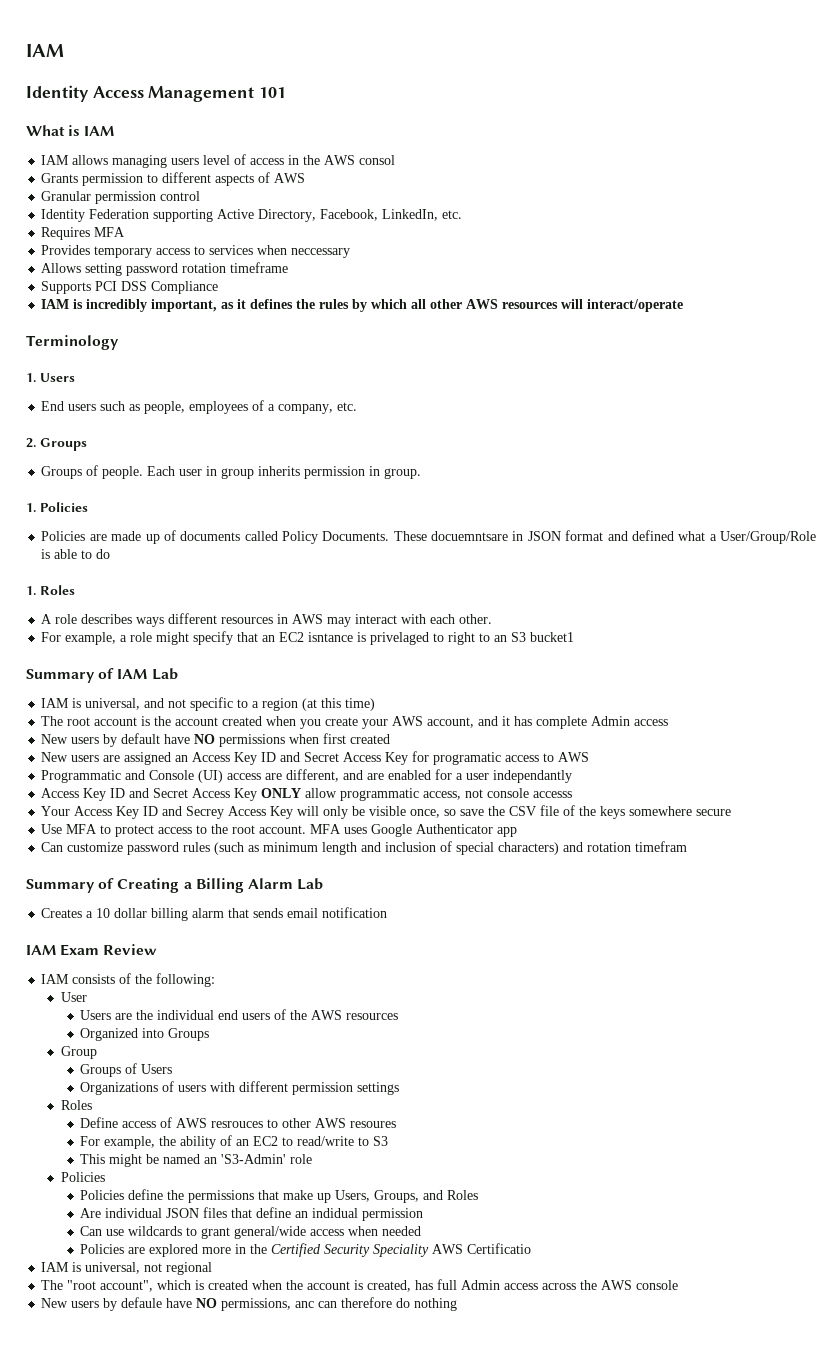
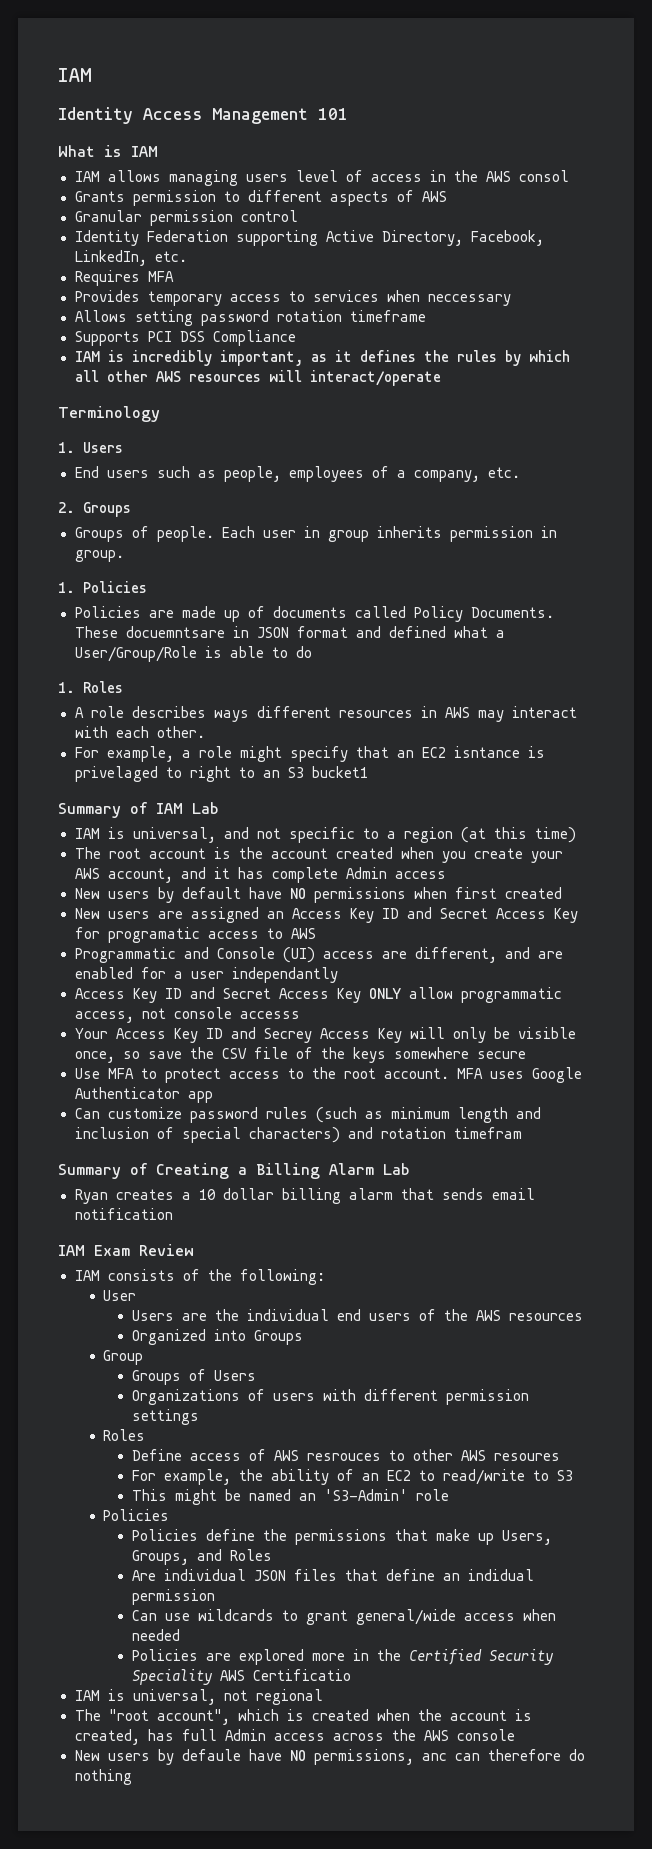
[41,908,83,918] Creates -> [74,1189,174,1204] Ryan creates

